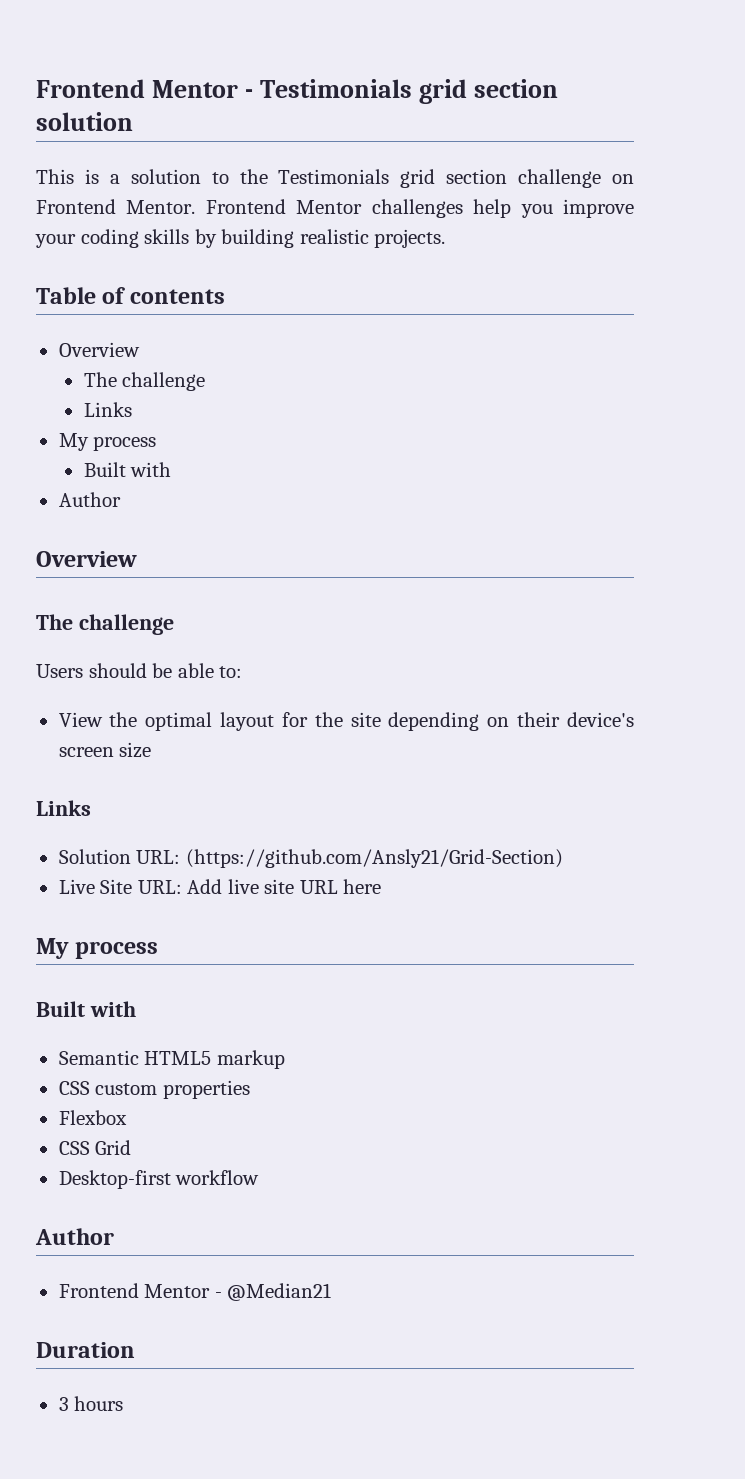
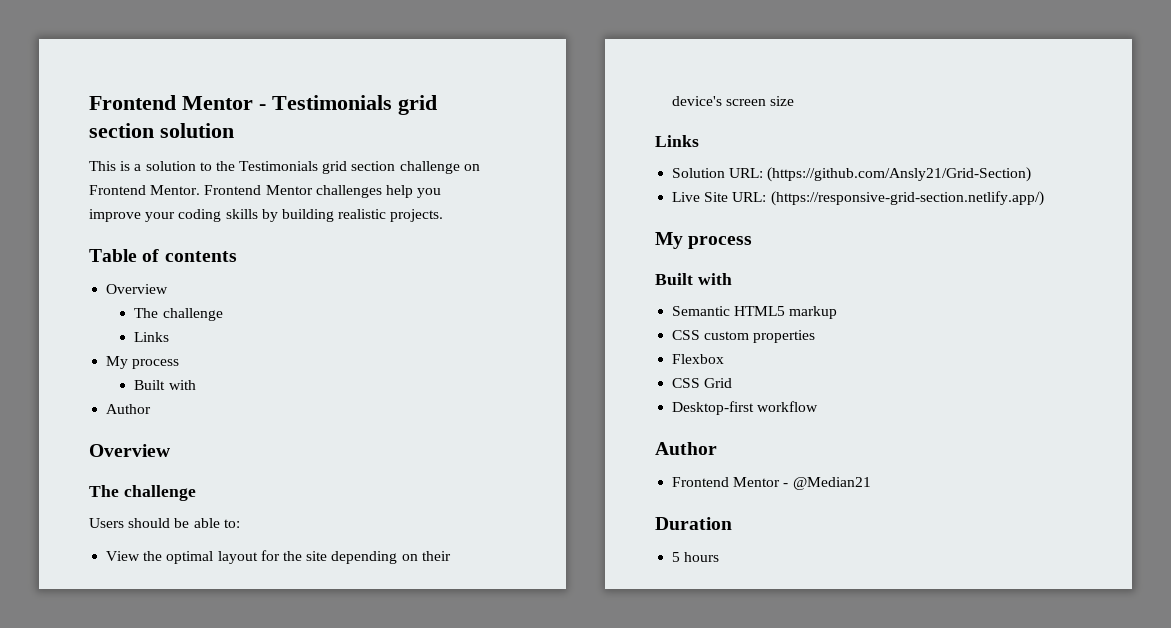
[187,879,382,894] Add live site URL here -> [770,191,1044,206] (https://responsive-grid-section.netlify.app/)
[58,1397,69,1411] 3 -> [672,552,681,562] 5

